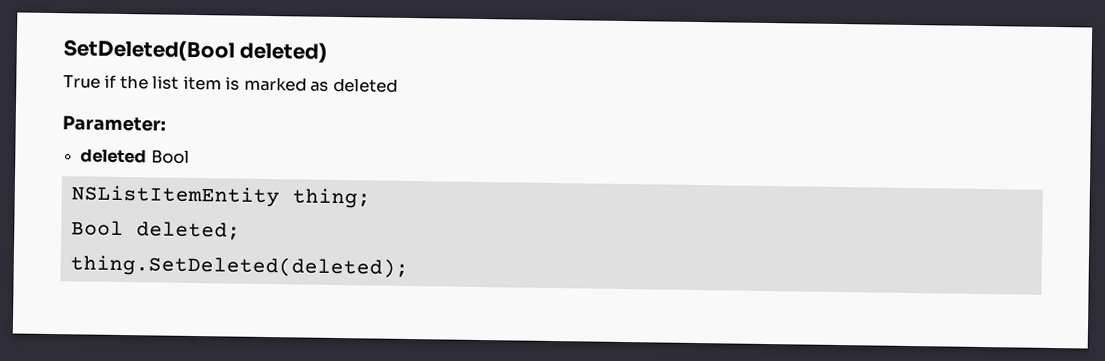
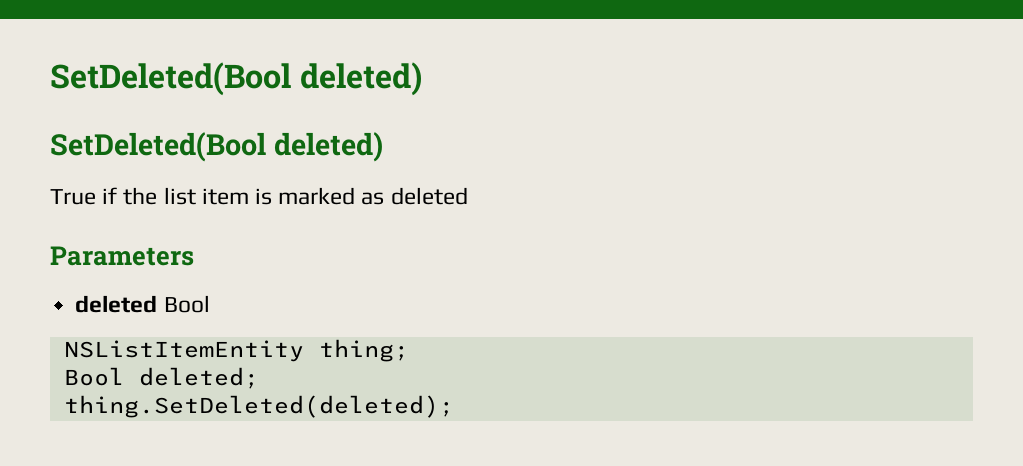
[63,39,328,63] SetDeleted(Bool deleted) -> [50,62,422,96] [50,132,383,162] SetDeleted(Bool deleted) // SetDeleted(Bool deleted)
[62,115,166,132] Parameter: -> [50,246,194,266] Parameters

